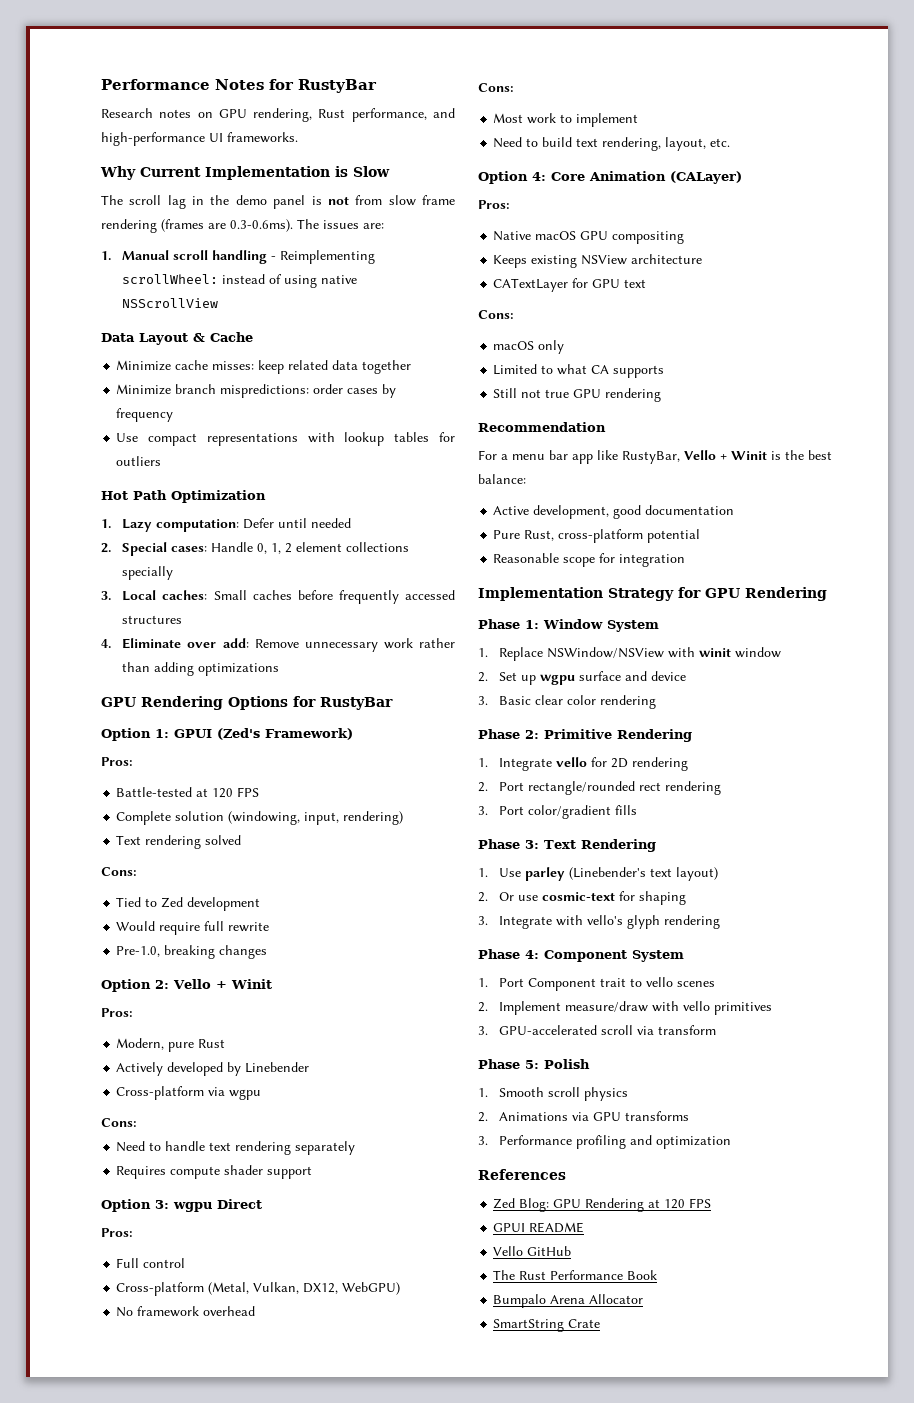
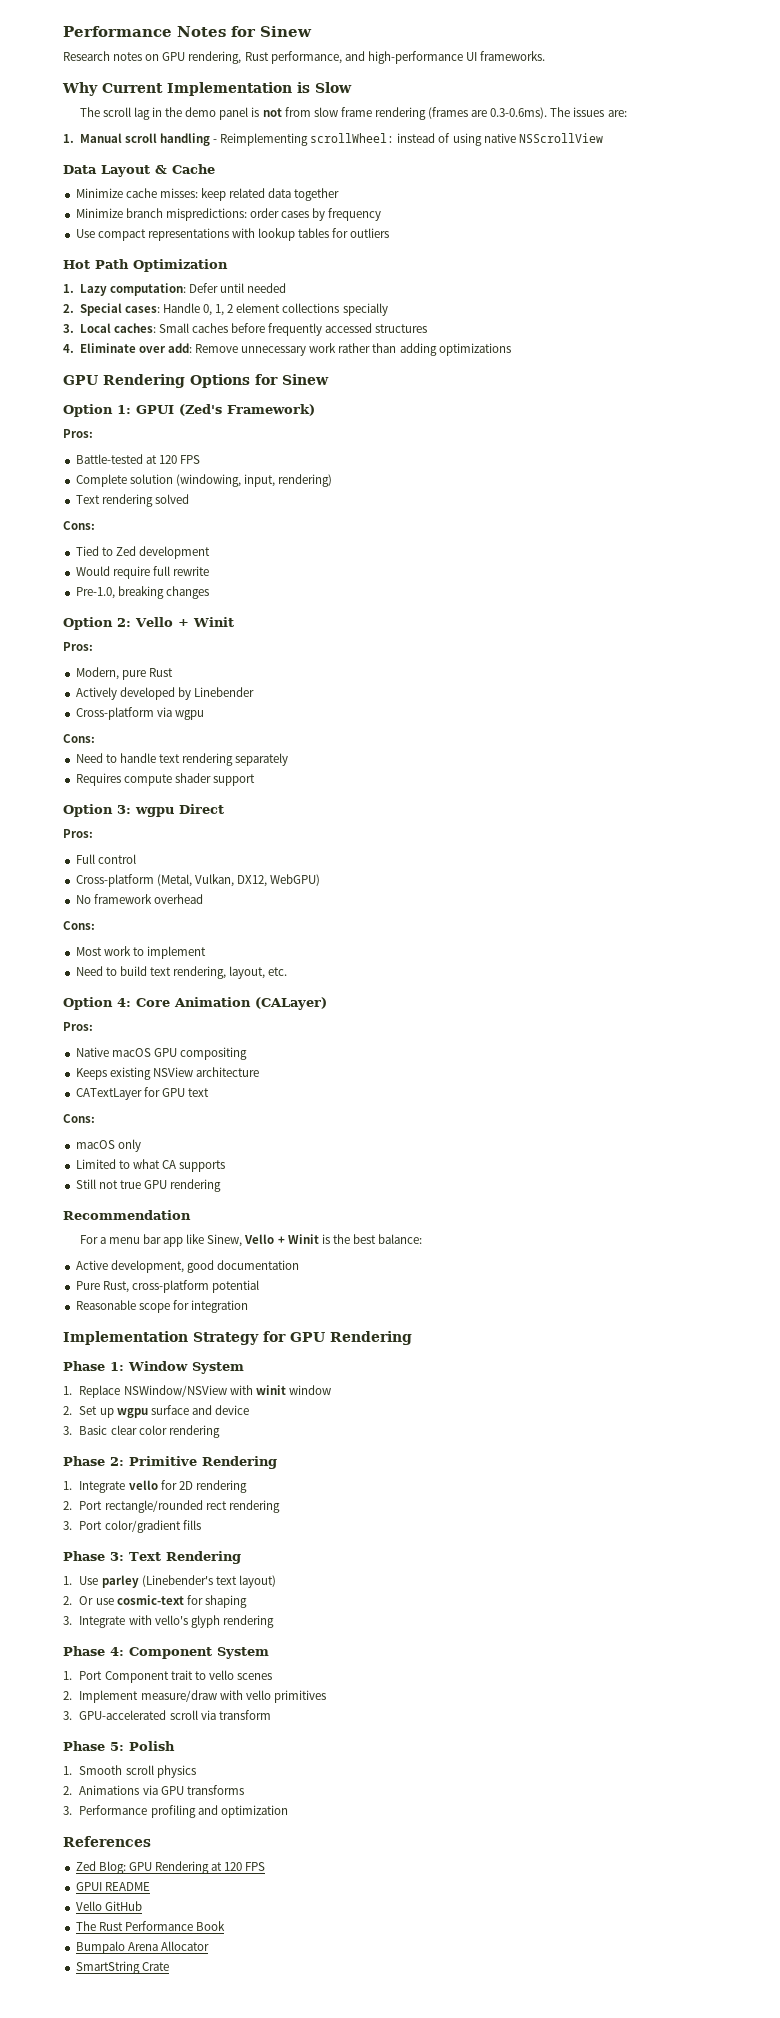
[298,79,377,93] RustyBar -> [260,26,312,37] Sinew
[320,697,393,710] RustyBar -> [282,374,329,385] Sinew
[622,451,680,464] RustyBar, -> [207,1234,243,1247] Sinew,

